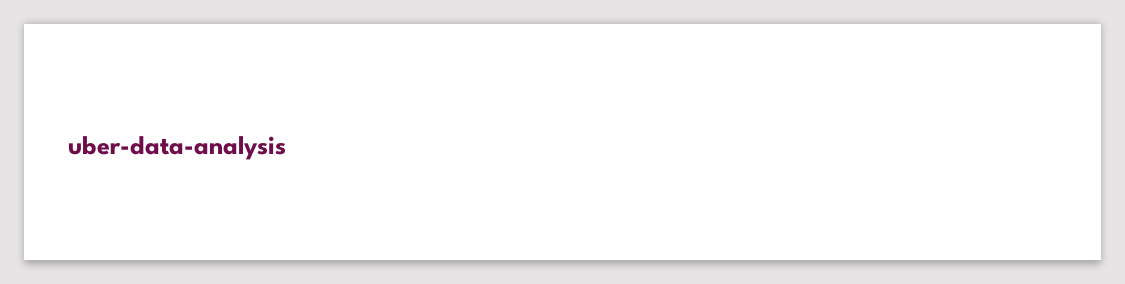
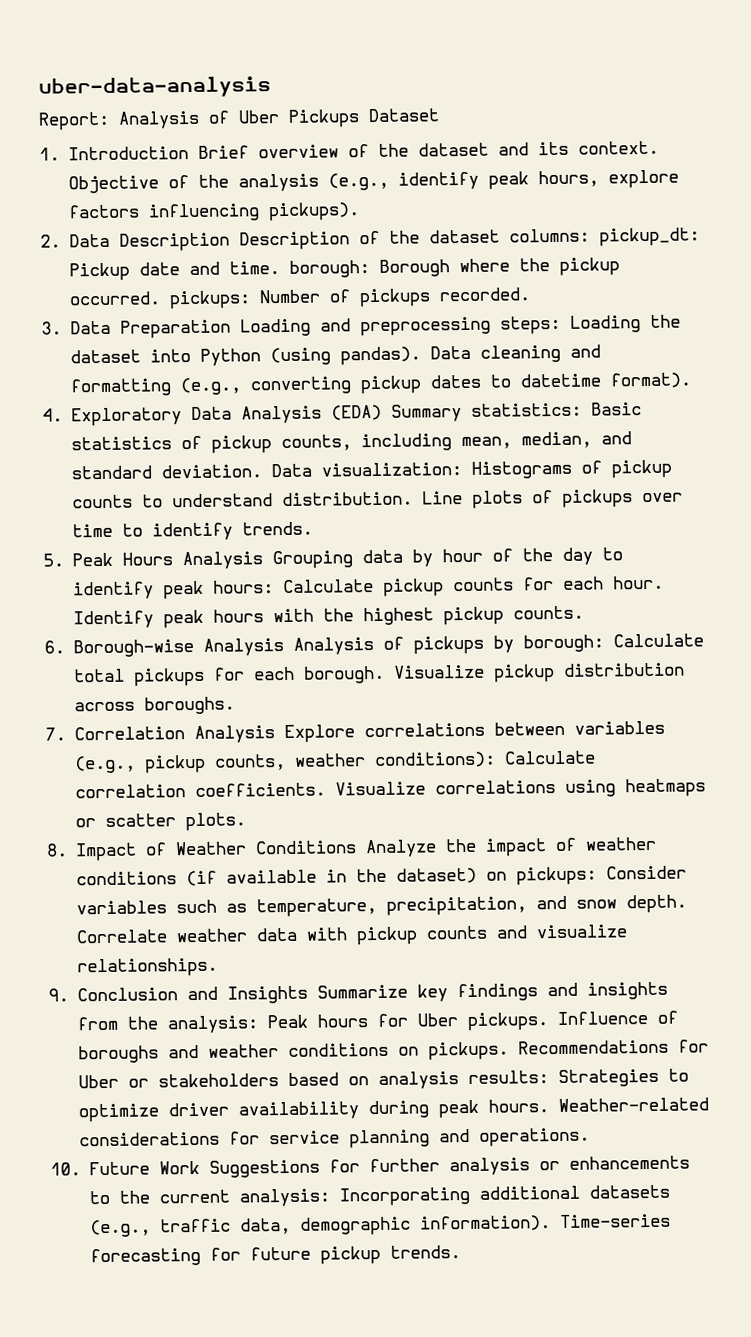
(286, 148) none -> [38,108,439,131] [39,140,659,161] [67,169,679,194] [67,202,360,222] [40,227,700,252] [68,257,620,282] [68,287,530,310] [41,314,681,339] [69,344,601,366] [69,372,691,397] [42,402,642,427] [70,431,632,454] [70,459,672,480] [71,489,683,509] [71,521,313,541] [43,547,623,570] [72,575,664,600] [72,605,584,629] [44,633,704,658] [72,662,685,687] [73,696,235,715] [45,720,665,744] [73,750,596,774] [74,778,706,799] [74,812,246,832] [46,836,657,862] [75,865,687,887] [75,894,687,918] [75,924,627,946] [76,957,218,978] [48,981,668,1004] [76,1010,678,1034] [77,1039,709,1064] [77,1068,689,1090] [77,1097,709,1123] [78,1127,590,1149] [50,1155,690,1178] [88,1184,670,1207] [89,1213,671,1238] [89,1245,461,1267] // Report: Analysis of Uber Pickups Dataset // 1. Introduction Brief overview of the dataset and its context. Objective of the analysis (e.g., identify peak hours, explore factors influencing pickups). // 2. Data Description Description of the dataset columns: pickup_dt: Pickup date and time. borough: Borough where the pickup occurred. pickups: Number of pickups recorded. // 3. Data Preparation Loading and preprocessing steps: Loading the dataset into Python (using pandas). Data cleaning and formatting (e.g., converting pickup dates to datetime format). // 4. Exploratory Data Analysis (EDA) Summary statistics: Basic statistics of pickup counts, including mean, median, and standard deviation. Data visualization: Histograms of pickup counts to understand distribution. Line plots of pickups over time to identify trends. // 5. Peak Hours Analysis Grouping data by hour of the day to identify peak hours: Calculate pickup counts for each hour. Identify peak hours with the highest pickup counts. // 6. Borough-wise Analysis Analysis of pickups by borough: Calculate total pickups for each borough. Visualize pickup distribution across boroughs. // 7. Correlation Analysis Explore correlations between variables (e.g., pickup counts, weather conditions): Calculate correlation coefficients. Visualize correlations using heatmaps or scatter plots. // 8. Impact of Weather Conditions Analyze the impact of weather conditions (if available in the dataset) on pickups: Consider variables such as temperature, precipitation, and snow depth. Correlate weather data with pickup counts and visualize relationships. // 9. Conclusion and Insights Summarize key findings and insights from the analysis: Peak hours for Uber pickups. Influence of boroughs and weather conditions on pickups. Recommendations for Uber or stakeholders based on analysis results: Strategies to optimize driver availability during peak hours. Weather-related considerations for service planning and operations. // 10. Future Work Suggestions for further analysis or enhancements to the current analysis: Incorporating additional datasets (e.g., traffic data, demographic information). Time-series forecasting for future pickup trends.

